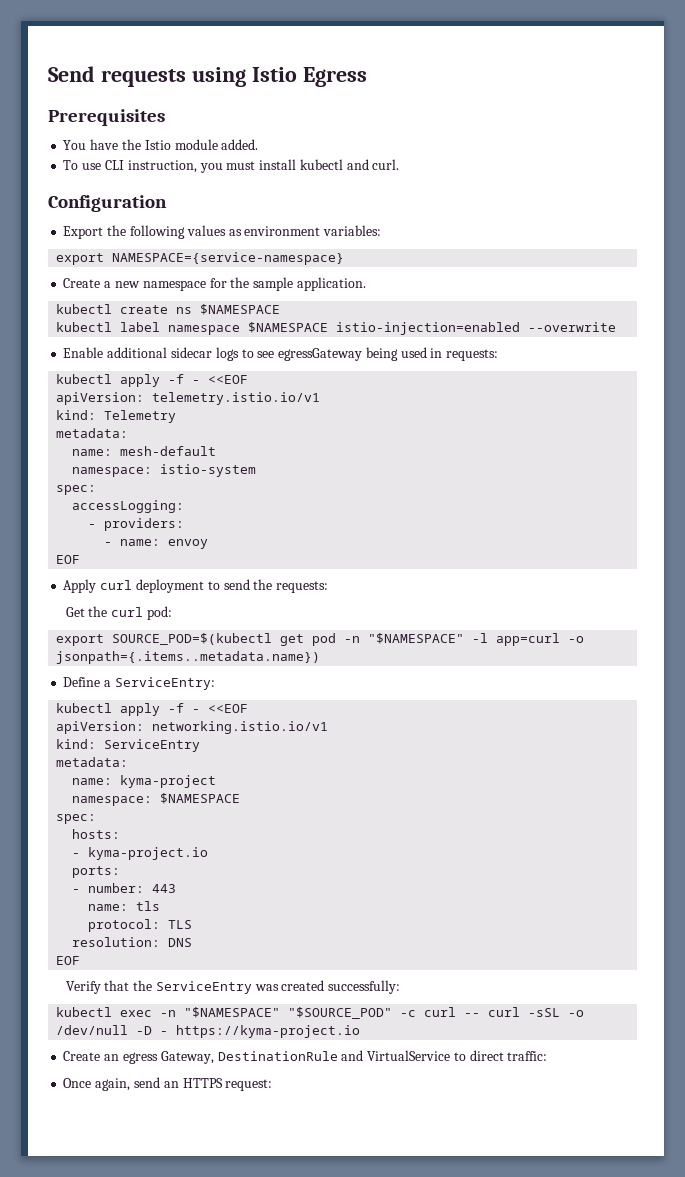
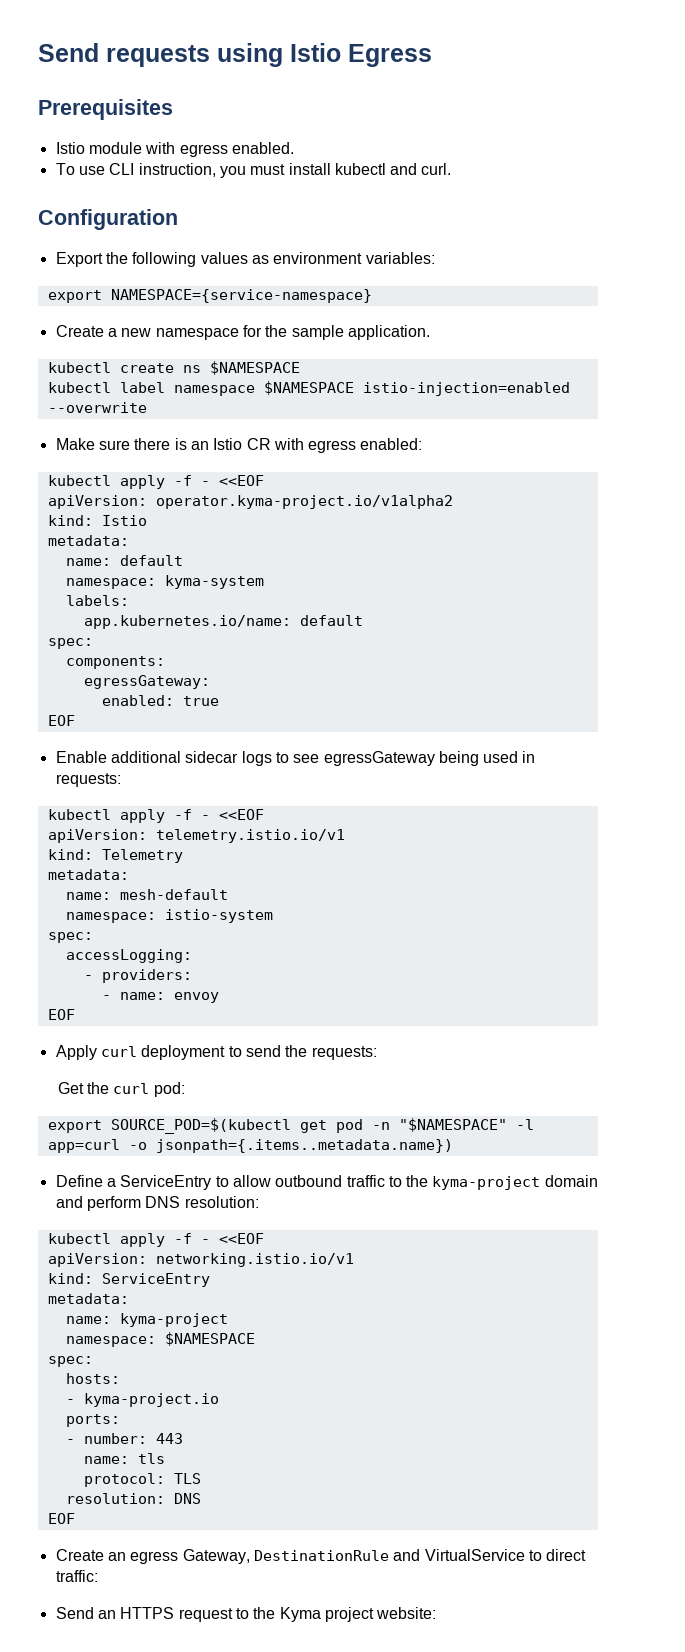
[63,139,259,150] You have the Istio module added. -> [55,142,294,157] Istio module with egress enabled.
(617, 327) none -> [55,438,423,453] [47,475,264,489] [47,495,453,509] [47,515,147,526] [47,535,129,546] [65,555,183,566] [65,575,264,589] [65,595,129,606] [83,615,363,629] [47,638,93,649] [65,656,165,669] [83,675,210,689] [101,695,219,706] [47,715,75,726] // Make sure there is an Istio CR with egress enabled: // kubectl apply -f - <<EOF // apiVersion: operator.kyma-project.io/v1alpha2 // kind: Istio // metadata: // name: default // namespace: kyma-system // labels: // app.kubernetes.io/name: default // spec: // components: // egressGateway: // enabled: true // EOF
[114,677,215,690] ServiceEntry: -> [120,1175,598,1190] [55,1196,259,1211] ServiceEntry to allow outbound traffic to the kyma-project domain and perform DNS resolution:
[65,980,401,994] [56,1007,585,1019] [56,1025,361,1038] // Verify that the ServiceEntry was created successfully: // kubectl exec -n "$NAMESPACE" "$SOURCE_POD" -c curl -- curl -sSL -o /dev/null -D - https://kyma-project.io -> (75, 1518) none
[63,1077,273,1091] Once again, send an HTTPS request: -> [55,1607,437,1622] Send an HTTPS request to the Kyma project website:

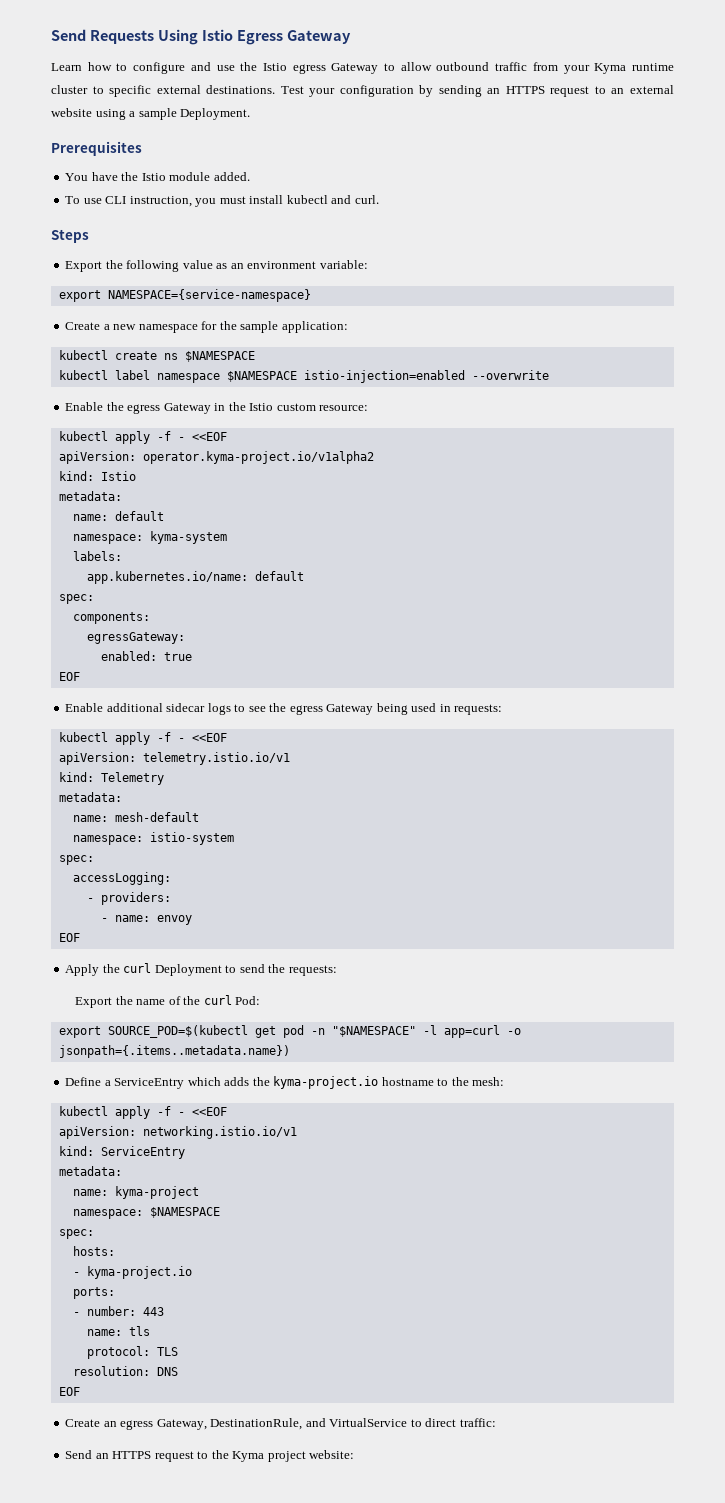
[38,43,283,67] Send requests using -> [51,29,198,45] Send Requests Using
[38,99,173,120] [55,142,294,157] // Prerequisites // Istio module with egress enabled. -> [286,30,351,44] [51,62,675,74] [51,85,674,97] [51,108,251,120] [51,141,142,156] [65,172,250,181] Gateway // Learn how to configure and use the Istio egress Gateway to allow outbound traffic from your Kyma runtime cluster to specific external destinations. Test your configuration by sending an HTTPS request to an external website using a sample Deployment. // Prerequisites // You have the Istio module added.
[38,209,178,230] Configuration -> [51,229,89,243] Steps
[200,252,435,264] values as environment variables: -> [182,260,368,269] value as an environment variable:
[347,325,430,340] application. -> [281,321,348,333] application:
[55,438,423,453] Make sure there is an Istio CR with egress enabled: -> [65,402,369,414] Enable the egress Gateway in the Istio custom resource:
[323,751,435,766] egressGateway -> [269,703,374,715] the egress Gateway
[100,1045,226,1060] curl deployment -> [102,963,222,976] the curl Deployment
[57,1082,185,1097] Get the curl pod: -> [75,995,261,1008] Export the name of the curl Pod:
[215,1175,598,1190] [55,1196,259,1211] to allow outbound traffic to the kyma-project domain and perform DNS resolution: -> [187,1076,505,1089] which adds the kyma-project.io hostname to the mesh:
[253,1550,389,1561] DestinationRule -> [210,1418,303,1430] DestinationRule,

